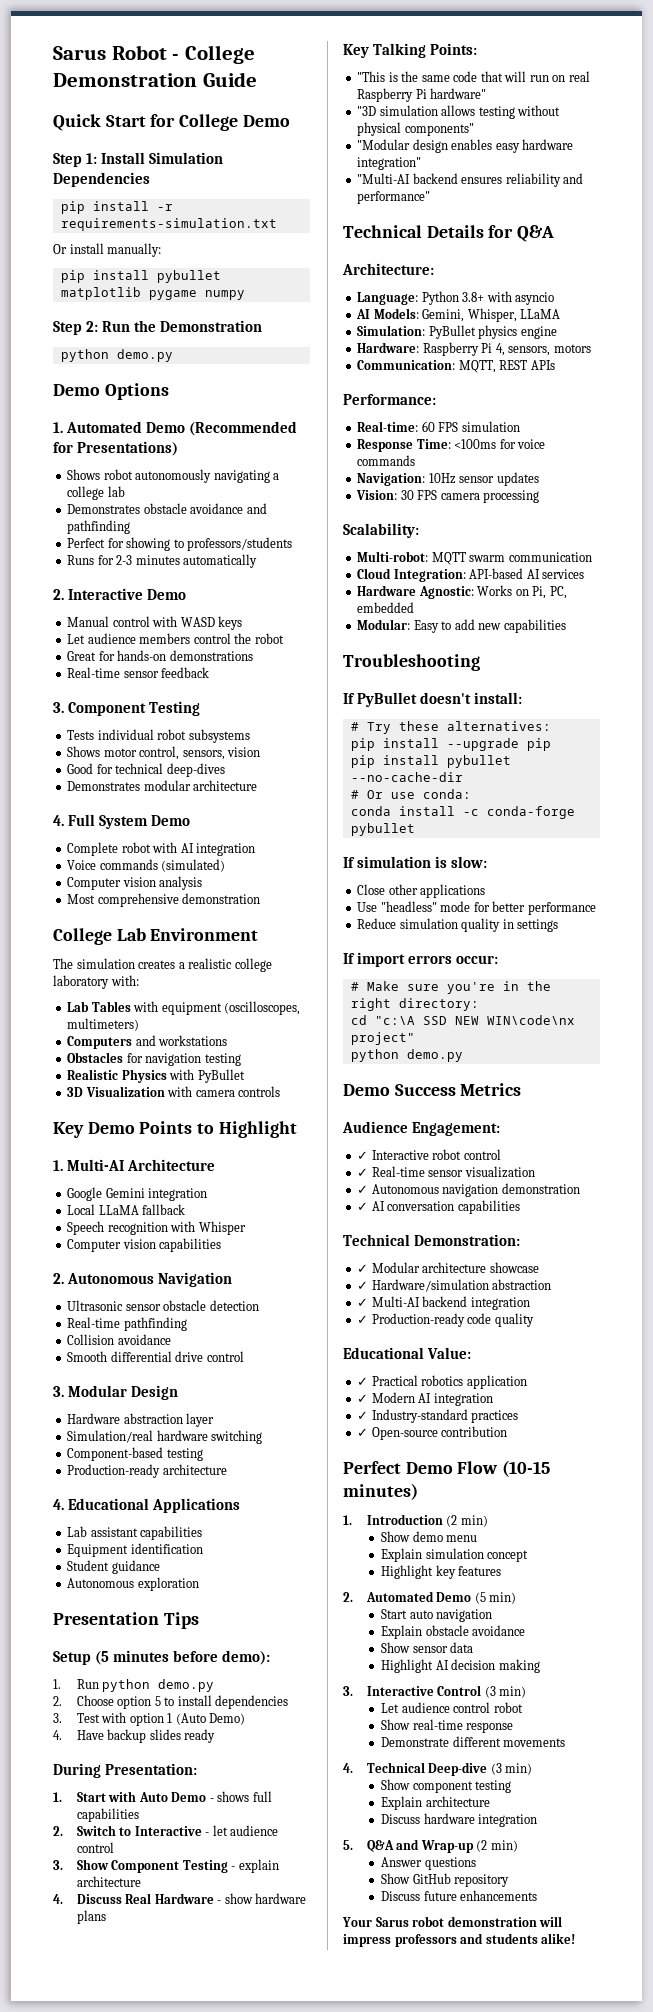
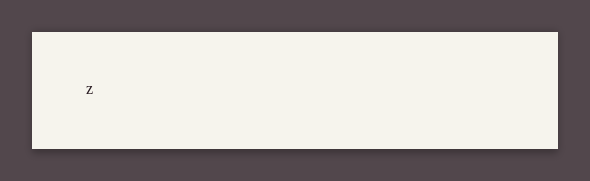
[53,45,255,64] [53,72,257,87] [53,114,290,131] [53,152,224,167] [53,172,150,187] [60,201,173,214] [60,218,277,231] [53,243,162,257] [60,270,221,283] [60,287,245,300] [53,320,263,335] [60,349,173,362] [53,383,169,400] [53,421,298,436] [53,441,179,456] [67,469,280,483] [67,486,125,500] [67,503,267,514] [67,520,131,534] [67,537,293,551] [67,554,258,568] [53,588,187,600] [67,616,243,630] [67,633,284,644] [67,650,253,661] [67,667,210,678] [53,701,201,716] [67,729,250,743] [67,746,261,760] [67,763,225,777] [67,780,258,791] [53,814,191,829] [67,842,256,856] [67,859,226,872] [67,876,203,890] [67,893,261,907] [53,928,259,945] [53,958,272,972] [53,975,139,989] [67,1001,301,1015] [67,1018,140,1031] [67,1035,228,1049] [67,1052,241,1066] [67,1069,245,1083] [67,1086,281,1097] [53,1121,297,1138] [53,1159,216,1171] [67,1187,208,1201] [67,1204,186,1215] [67,1221,246,1235] [67,1238,222,1252] [53,1272,233,1287] [67,1300,259,1311] [67,1317,187,1331] [67,1334,171,1345] [67,1351,244,1362] [53,1385,179,1400] [67,1413,215,1427] [67,1430,263,1444] [67,1447,203,1461] [67,1464,227,1478] [53,1498,241,1513] [67,1526,203,1540] [67,1543,203,1557] [67,1560,160,1574] [67,1577,199,1591] [53,1612,199,1629] [53,1650,271,1665] [53,1679,215,1692] [53,1695,289,1709] [53,1712,246,1726] [53,1729,216,1743] [53,1763,198,1778] [53,1791,272,1802] [76,1808,139,1822] [53,1825,279,1836] [76,1842,114,1853] [53,1859,279,1873] [76,1876,141,1887] [53,1893,307,1904] [76,1910,106,1924] [343,43,478,58] [357,71,590,82] [357,88,487,102] [357,105,561,119] [357,122,474,136] [357,139,574,153] [357,157,422,170] [357,173,584,187] [357,191,431,204] [343,225,555,242] [342,263,434,275] [357,291,555,305] [356,308,561,322] [357,325,557,339] [357,342,591,356] [357,360,555,373] [343,394,436,405] [357,421,520,432] [357,439,546,452] [357,455,416,466] [357,472,539,486] [356,490,540,503] [343,523,419,538] [357,551,592,565] [357,568,585,582] [357,585,567,599] [357,602,415,613] [357,619,566,633] [343,654,480,671] [343,692,523,707] [350,721,551,734] [350,738,551,751] [350,755,511,768] [350,772,463,782] [350,789,471,799] [350,806,575,819] [350,823,415,836] [343,856,488,868] [357,884,486,898] [357,901,596,915] [357,918,559,932] [343,952,499,967] [350,981,551,994] [350,998,479,1011] [350,1015,575,1025] [350,1032,415,1045] [350,1049,463,1062] [343,1083,522,1096] [342,1121,501,1136] [357,1149,501,1160] [357,1166,535,1178] [357,1183,580,1197] [357,1200,520,1214] [343,1234,521,1246] [357,1262,539,1273] [357,1279,552,1292] [357,1296,530,1310] [357,1313,534,1327] [343,1347,472,1359] [357,1375,527,1389] [357,1392,493,1406] [357,1409,519,1423] [357,1426,508,1440] [343,1460,551,1477] [343,1483,418,1500] [343,1514,488,1527] [381,1531,478,1542] [381,1548,529,1562] [381,1565,502,1579] [343,1591,517,1604] [381,1609,493,1622] [381,1625,526,1639] [381,1642,474,1653] [381,1659,540,1673] [343,1685,527,1698] [381,1702,523,1713] [381,1719,514,1733] [381,1736,566,1747] [343,1762,533,1776] [381,1779,512,1793] [381,1796,490,1810] [381,1813,538,1827] [343,1839,518,1853] [381,1857,476,1870] [381,1873,510,1887] [381,1890,538,1901] [342,1916,563,1927] [343,1933,576,1947] Sarus Robot - College Demonstration Guide // Quick Start for College Demo // Step 1: Install Simulation Dependencies // pip install -r requirements-simulation.txt // Or install manually: // pip install pybullet matplotlib pygame numpy // Step 2: Run the Demonstration // python demo.py // Demo Options // 1. Automated Demo (Recommended for Presentations) // Shows robot autonomously navigating a college lab // Demonstrates obstacle avoidance and pathfinding // Perfect for showing to professors/students // Runs for 2-3 minutes automatically // 2. Interactive Demo // Manual control with WASD keys // Let audience members control the robot // Great for hands-on demonstrations // Real-time sensor feedback // 3. Component Testing // Tests individual robot subsystems // Shows motor control, sensors, vision // Good for technical deep-dives // Demonstrates modular architecture // 4. Full System Demo // Complete robot with AI integration // Voice commands (simulated) // Computer vision analysis // Most comprehensive demonstration // College Lab Environment // The simulation creates a realistic college laboratory with: // Lab Tables with equipment (oscilloscopes, multimeters) // Computers and workstations // Obstacles for navigation testing // Realistic Physics with PyBullet // 3D Visualization with camera controls // Key Demo Points to Highlight // 1. Multi-AI Architecture // Google Gemini integration // Local LLaMA fallback // Speech recognition with Whisper // Computer vision capabilities // 2. Autonomous Navigation // Ultrasonic sensor obstacle detection // Real-time pathfinding // Collision avoidance // Smooth differential drive control // 3. Modular Design // Hardware abstraction layer // Simulation/real hardware switching // Component-based testing // Production-ready architecture // 4. Educational Applications // Lab assistant capabilities // Equipment identification // Student guidance // Autonomous exploration // Presentation Tips // Setup (5 minutes before demo): // 1. Run python demo.py // 2. Choose option 5 to install dependencies // 3. Test with option 1 (Auto Demo) // 4. Have backup slides ready // During Presentation: // 1. Start with Auto Demo - shows full capabilities // 2. Switch to Interactive - let audience control // 3. Show Component Testing - explain architecture // 4. Discuss Real Hardware - show hardware plans // Key Talking Points: // "This is the same code that will run on real Raspberry Pi hardware" // "3D simulation allows testing without physical components" // "Modular design enables easy hardware integration" // "Multi-AI backend ensures reliability and performance" // Technical Details for Q&A // Architecture: // Language: Python 3.8+ with asyncio // AI Models: Gemini, Whisper, LLaMA // Simulation: PyBullet physics engine // Hardware: Raspberry Pi 4, sensors, motors // Communication: MQTT, REST APIs // Performance: // Real-time: 60 FPS simulation // Response Time: <100ms for voice commands // Navigation: 10Hz sensor updates // Vision: 30 FPS camera processing // Scalability: // Multi-robot: MQTT swarm communication // Cloud Integration: API-based AI services // Hardware Agnostic: Works on Pi, PC, embedded // Modular: Easy to add new capabilities // Troubleshooting // If PyBullet doesn't install: // # Try these alternatives: // pip install --upgrade pip // pip install pybullet --no-cache-dir // # Or use conda: // conda install -c conda-forge pybullet // If simulation is slow: // Close other applications // Use "headless" mode for better performance // Reduce simulation quality in settings // If import errors occur: // # Make sure you're in the right directory: // cd "c:\A SSD NEW WIN\code\nx project" // python demo.py // Demo Success Metrics // Audience Engagement: // ✓ Interactive robot control // ✓ Real-time sensor visualization // ✓ Autonomous navigation demonstration // ✓ AI conversation capabilities // Technical Demonstration: // ✓ Modular architecture showcase // ✓ Hardware/simulation abstraction // ✓ Multi-AI backend integration // ✓ Production-ready code quality // Educational Value: // ✓ Practical robotics application // ✓ Modern AI integration // ✓ Industry-standard practices // ✓ Open-source contribution // Perfect Demo Flow (10-15 minutes) // 1. Introduction (2 min) // Show demo menu // Explain simulation concept // Highlight key features // 2. Automated Demo (5 min) // Start auto navigation // Explain obstacle avoidance // Show sensor data // Highlight AI decision making // 3. Interactive Control (3 min) // Let audience control robot // Show real-time response // Demonstrate different movements // 4. Technical Deep-dive (3 min) // Show component testing // Explain architecture // Discuss hardware integration // 5. Q&A and Wrap-up (2 min) // Answer questions // Show GitHub repository // Discuss future enhancements // Your Sarus robot demonstration will impress professors and students alike! -> [86,86,93,94] z

